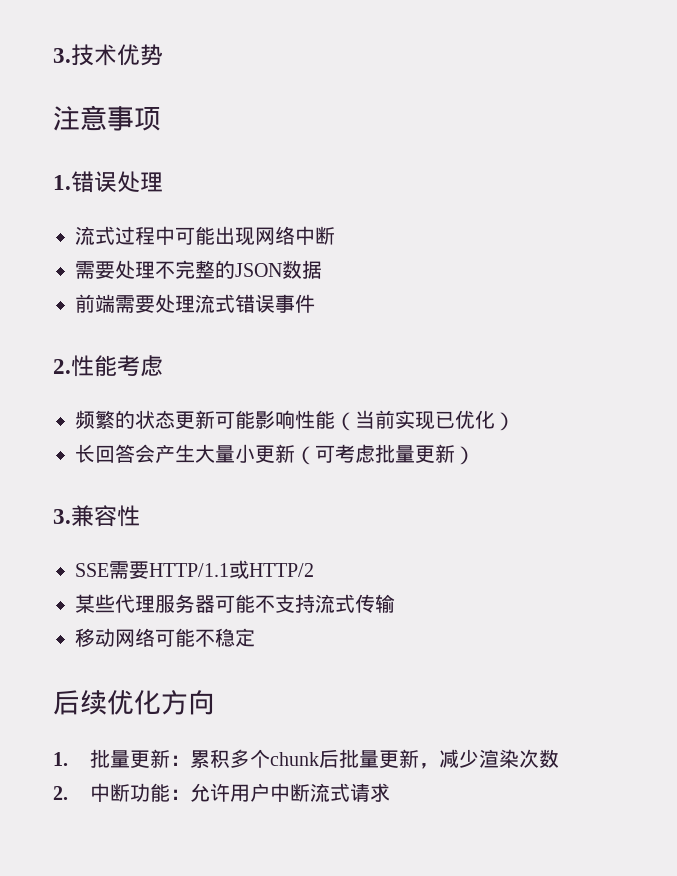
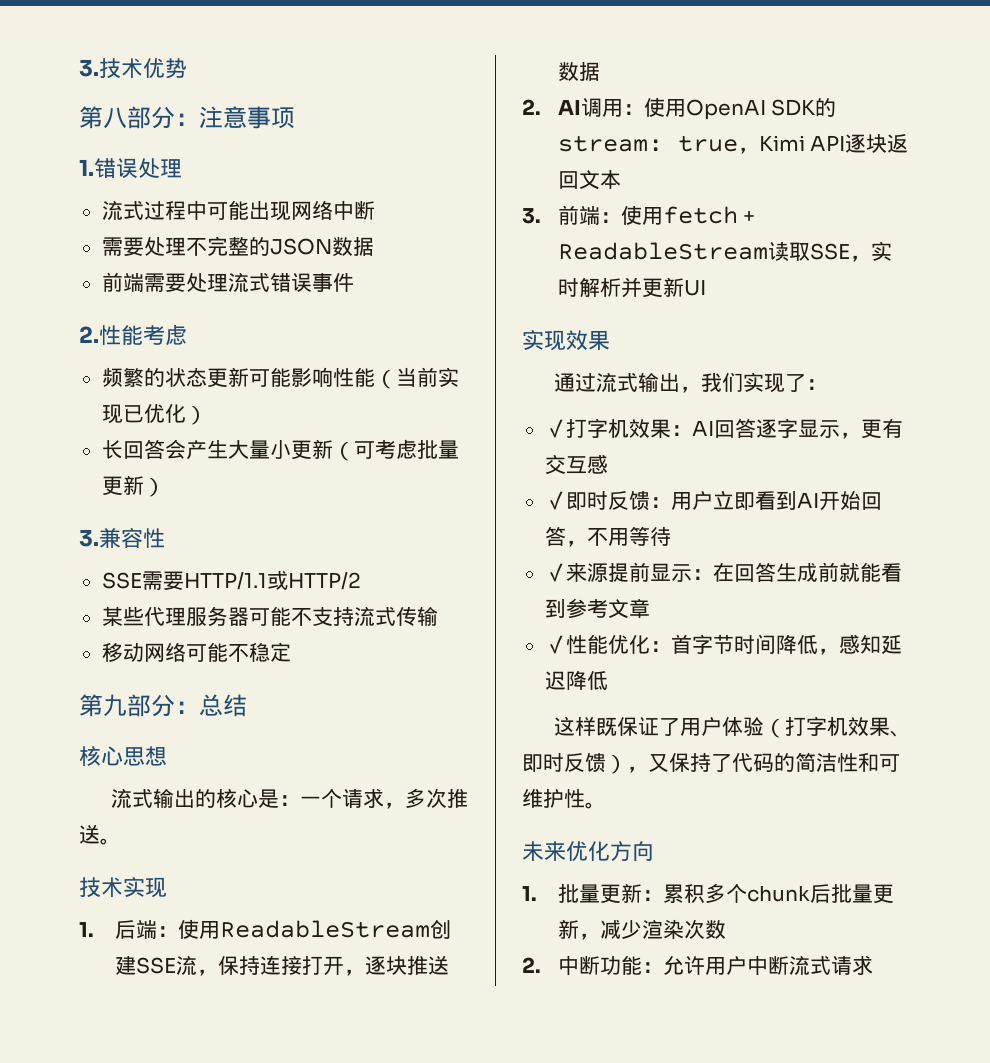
(163, 55) none -> [79,106,199,129] 第八部分：
[53,690,107,715] 后续 -> [79,694,247,717] [79,746,167,766] [110,788,468,809] [79,824,121,845] [79,877,167,898] [79,919,451,939] [114,955,449,976] [557,62,600,81] [522,97,837,120] [557,134,909,154] [557,169,621,190] [522,205,756,225] [557,241,892,262] [557,277,706,298] [522,330,610,351] [553,372,827,393] [544,418,903,439] [544,454,608,475] [544,490,882,511] [544,526,671,547] [544,562,902,582] [544,598,650,619] [544,634,902,655] [544,670,608,690] [553,716,911,738] [522,752,900,774] [522,788,606,809] [522,841,566,861] 第九部分：总结 // 核心思想 // 流式输出的核心是：一个请求，多次推送。 // 技术实现 // 1.后端：使用ReadableStream创建SSE流，保持连接打开，逐块推送数据 // 2. AI调用：使用OpenAI SDK的stream: true，Kimi API逐块返回文本 // 3.前端：使用fetch + ReadableStream读取SSE，实时解析并更新UI // 实现效果 // 通过流式输出，我们实现了： // ✓打字机效果：AI回答逐字显示，更有交互感 // ✓即时反馈：用户立即看到AI开始回答，不用等待 // ✓来源提前显示：在回答生成前就能看到参考文章 // ✓性能优化：首字节时间降低，感知延迟降低 // 这样既保证了用户体验（打字机效果、即时反馈），又保持了代码的简洁性和可维护性。 // 未来

